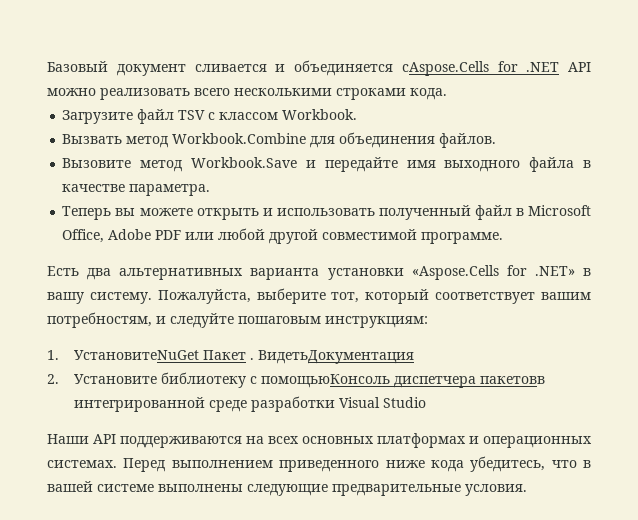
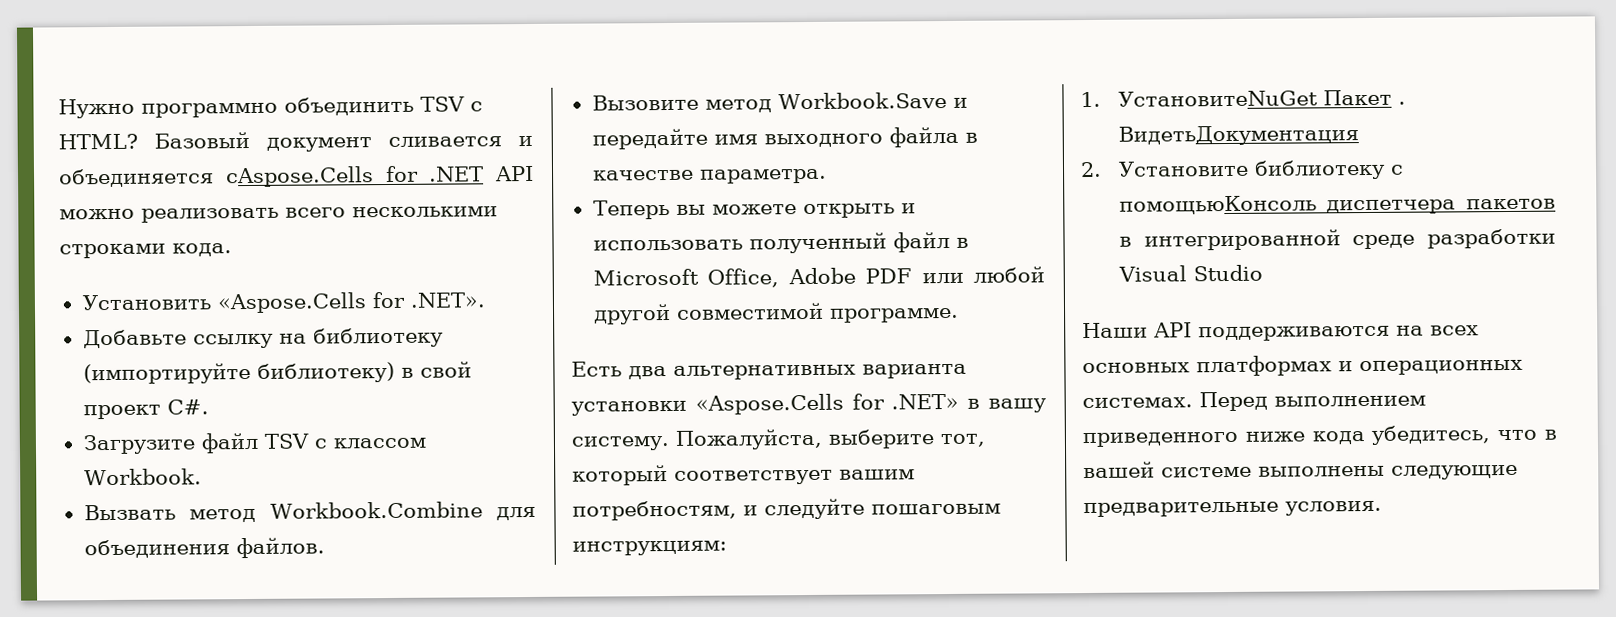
(47, 66) none -> [58,96,483,119] [58,133,138,150] Нужно программно объединить TSV с HTML?
(447, 94) none -> [81,291,485,314] [82,327,444,349] [82,361,472,385] [82,399,209,420] // Установить «Aspose.Cells for .NET». // Добавьте ссылку на библиотеку (импортируйте библиотеку) в свой проект C#.
[479,376,545,384] пакетовв -> [1466,198,1556,210] [1118,236,1132,247] пакетов в

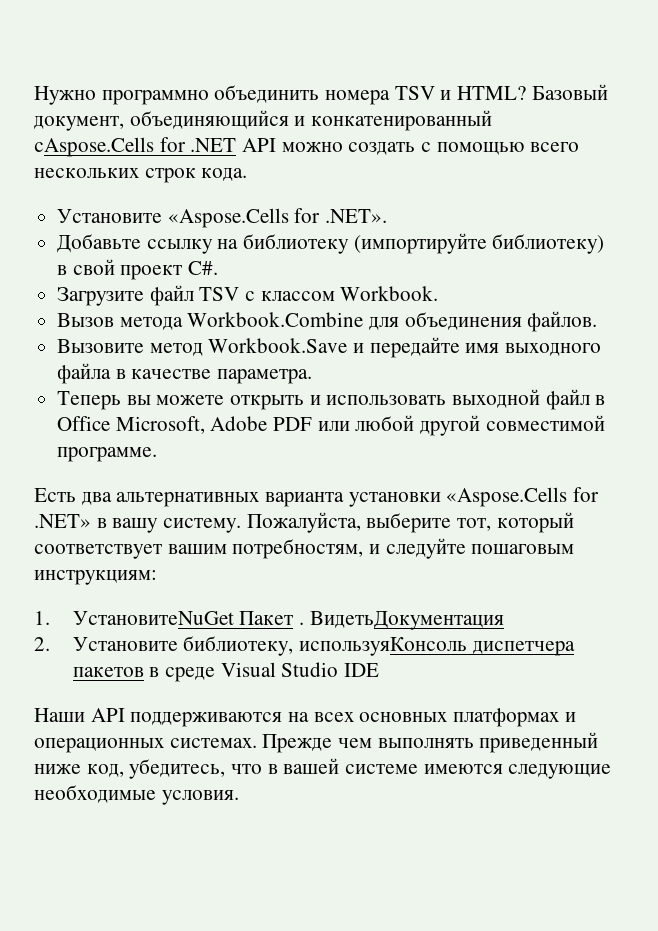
[420,96,483,112] [58,131,533,152] [58,168,214,188] TSV с HTML? Базовый документ сливается и объединяется -> [325,84,608,105] [34,110,493,131] номера TSV и HTML? Базовый документ, объединяющийся и конкатенированный
[141,206,498,223] [59,243,166,259] реализовать всего несколькими строками -> [348,142,580,155] [34,168,196,183] создать с помощью всего нескольких строк
[81,294,211,311] Установить -> [57,209,163,223] Установите
[83,504,257,523] Вызвать метод -> [57,313,183,330] Вызов метода
[748,232,887,254] полученный -> [452,389,541,408] выходной
[592,268,780,288] Microsoft Office, -> [57,416,205,434] Office Microsoft,
[1253,159,1404,180] [1118,195,1556,215] [1118,228,1556,251] библиотеку с помощьюКонсоль диспетчера пакетов в интегрированной среде разработки -> [183,636,575,656] [72,667,216,682] библиотеку, используяКонсоль диспетчера пакетов в среде
(1263, 273) none -> [344,663,380,677] IDE
[1199,391,1426,412] [1082,431,1365,448] Перед выполнением приведенного ниже кода -> [262,732,599,753] [34,764,124,777] Прежде чем выполнять приведенный ниже код,
[1258,464,1518,480] [1083,501,1279,518] выполнены следующие предварительные -> [423,764,612,779] [34,785,156,803] имеются следующие необходимые

